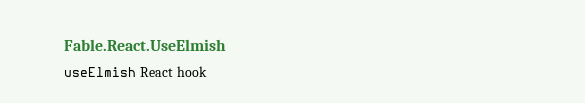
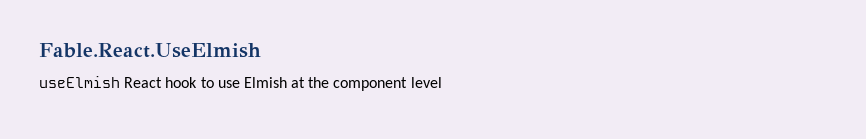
(207, 71) none -> [200,77,442,91] to use Elmish at the component level

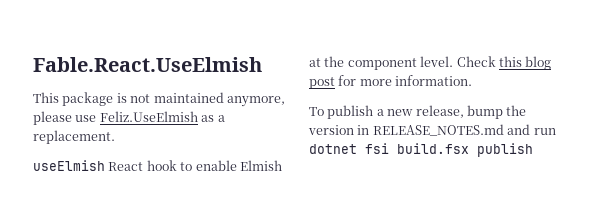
(261, 50) none -> [33,92,285,107] [33,111,225,125] [33,130,115,144] // This package is not maintained anymore, please use Feliz.UseElmish as a replacement.
[217,80,240,88] use -> [195,160,237,171] enable
[410,77,442,88] level -> [420,56,552,70] [309,75,473,89] [309,105,527,119] [308,124,556,136] [309,143,533,157] level. Check this blog post for more information. // To publish a new release, bump the version in RELEASE_NOTES.md and run dotnet fsi build.fsx publish

